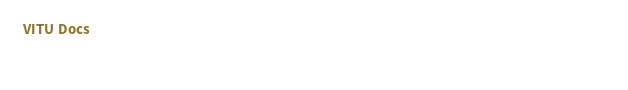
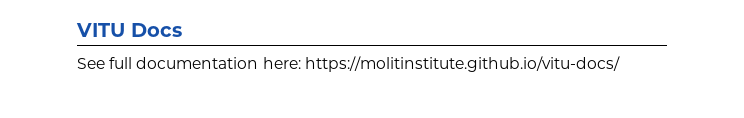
(91, 29) none -> [77,56,620,72] // See full documentation here: https://molitinstitute.github.io/vitu-docs/

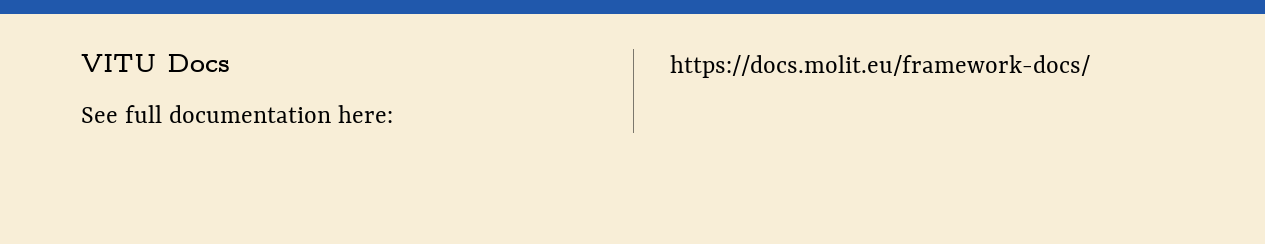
[304,56,620,72] https://molitinstitute.github.io/vitu-docs/ -> [670,55,1090,78] https://docs.molit.eu/framework-docs/

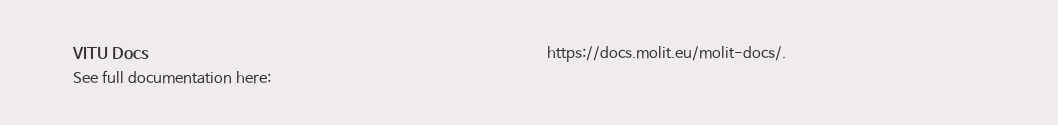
[670,55,1090,78] https://docs.molit.eu/framework-docs/ -> [547,46,786,62] https://docs.molit.eu/molit-docs/.

